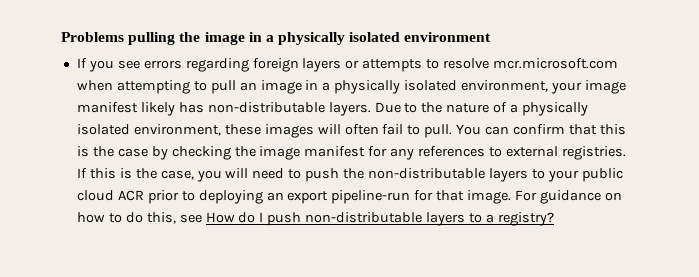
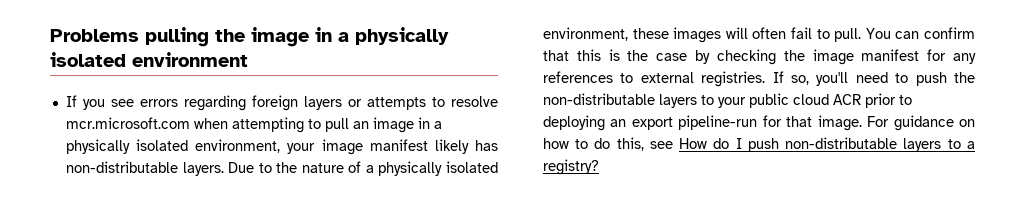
[89,168,249,182] this is the case, you will -> [790,72,849,86] so, you'll

